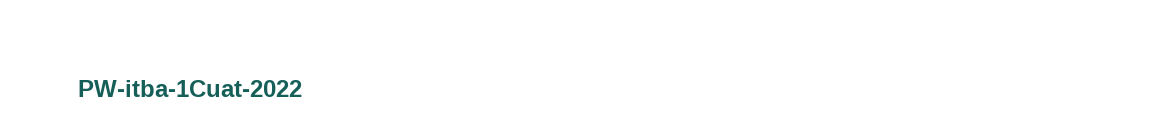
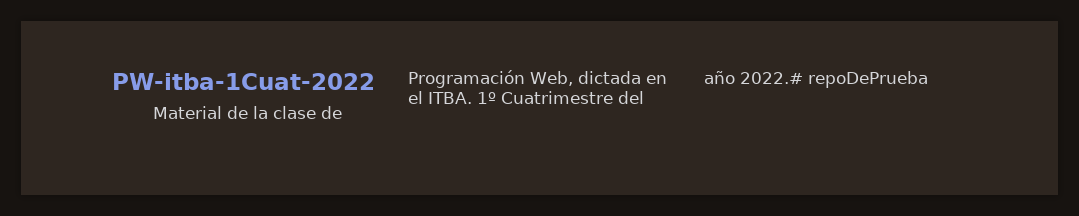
(302, 88) none -> [153,106,343,119] [408,70,667,88] [408,91,644,104] [704,71,928,88] // Material de la clase de Programación Web, dictada en el ITBA. 1º Cuatrimestre del año 2022.# repoDePrueba

